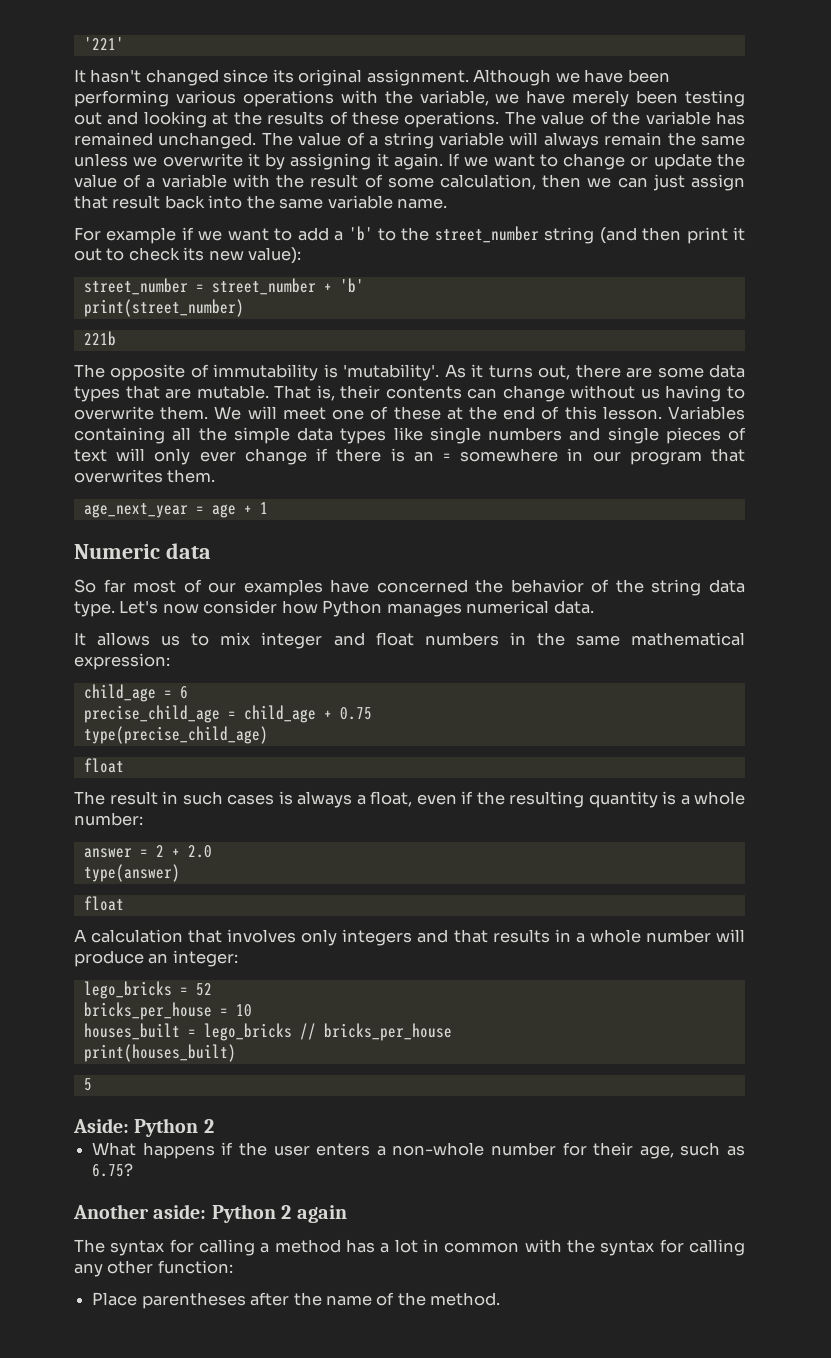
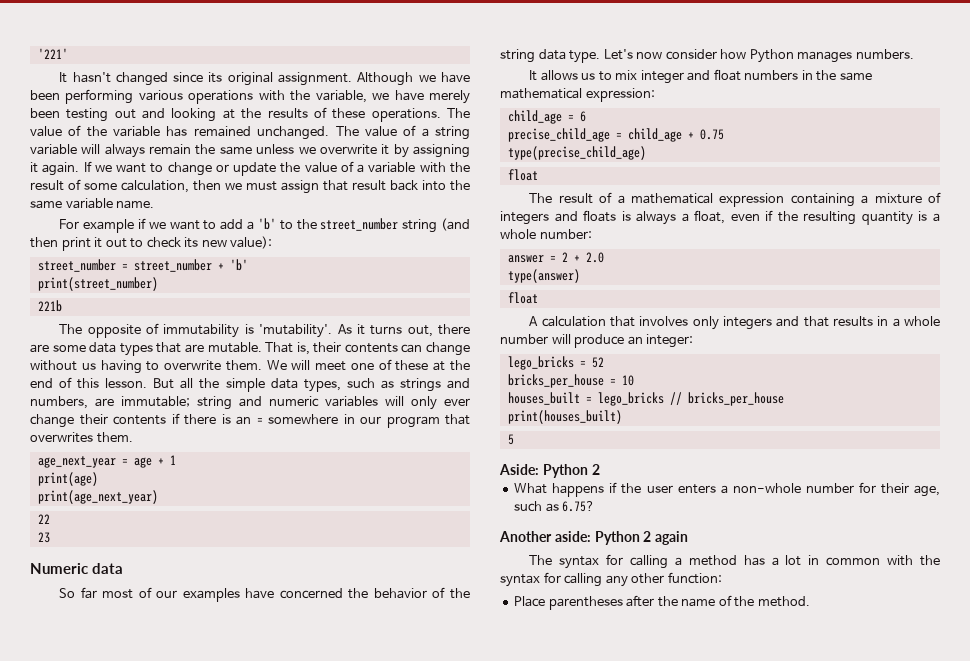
[617,174,685,191] can just -> [246,181,277,191] must
[668,406,745,420] [74,427,165,444] Variables containing -> [153,378,175,389] But
[340,427,746,444] [74,449,107,462] types like single numbers and single pieces of text -> [303,378,471,392] [30,396,378,410] types, such as strings and numbers, are immutable; string and numeric variables
(307, 456) none -> [79,414,166,425] their contents
(268, 508) none -> [37,472,98,486] [37,490,158,504] [37,514,50,524] [37,532,50,543] // print(age) // print(age_next_year) // 22 // 23
[466,600,594,614] numerical data. -> [855,49,914,59] numbers.
[162,791,274,805] in such cases -> [599,192,941,207] [500,210,617,225] of a mathematical expression containing a mixture of integers and floats

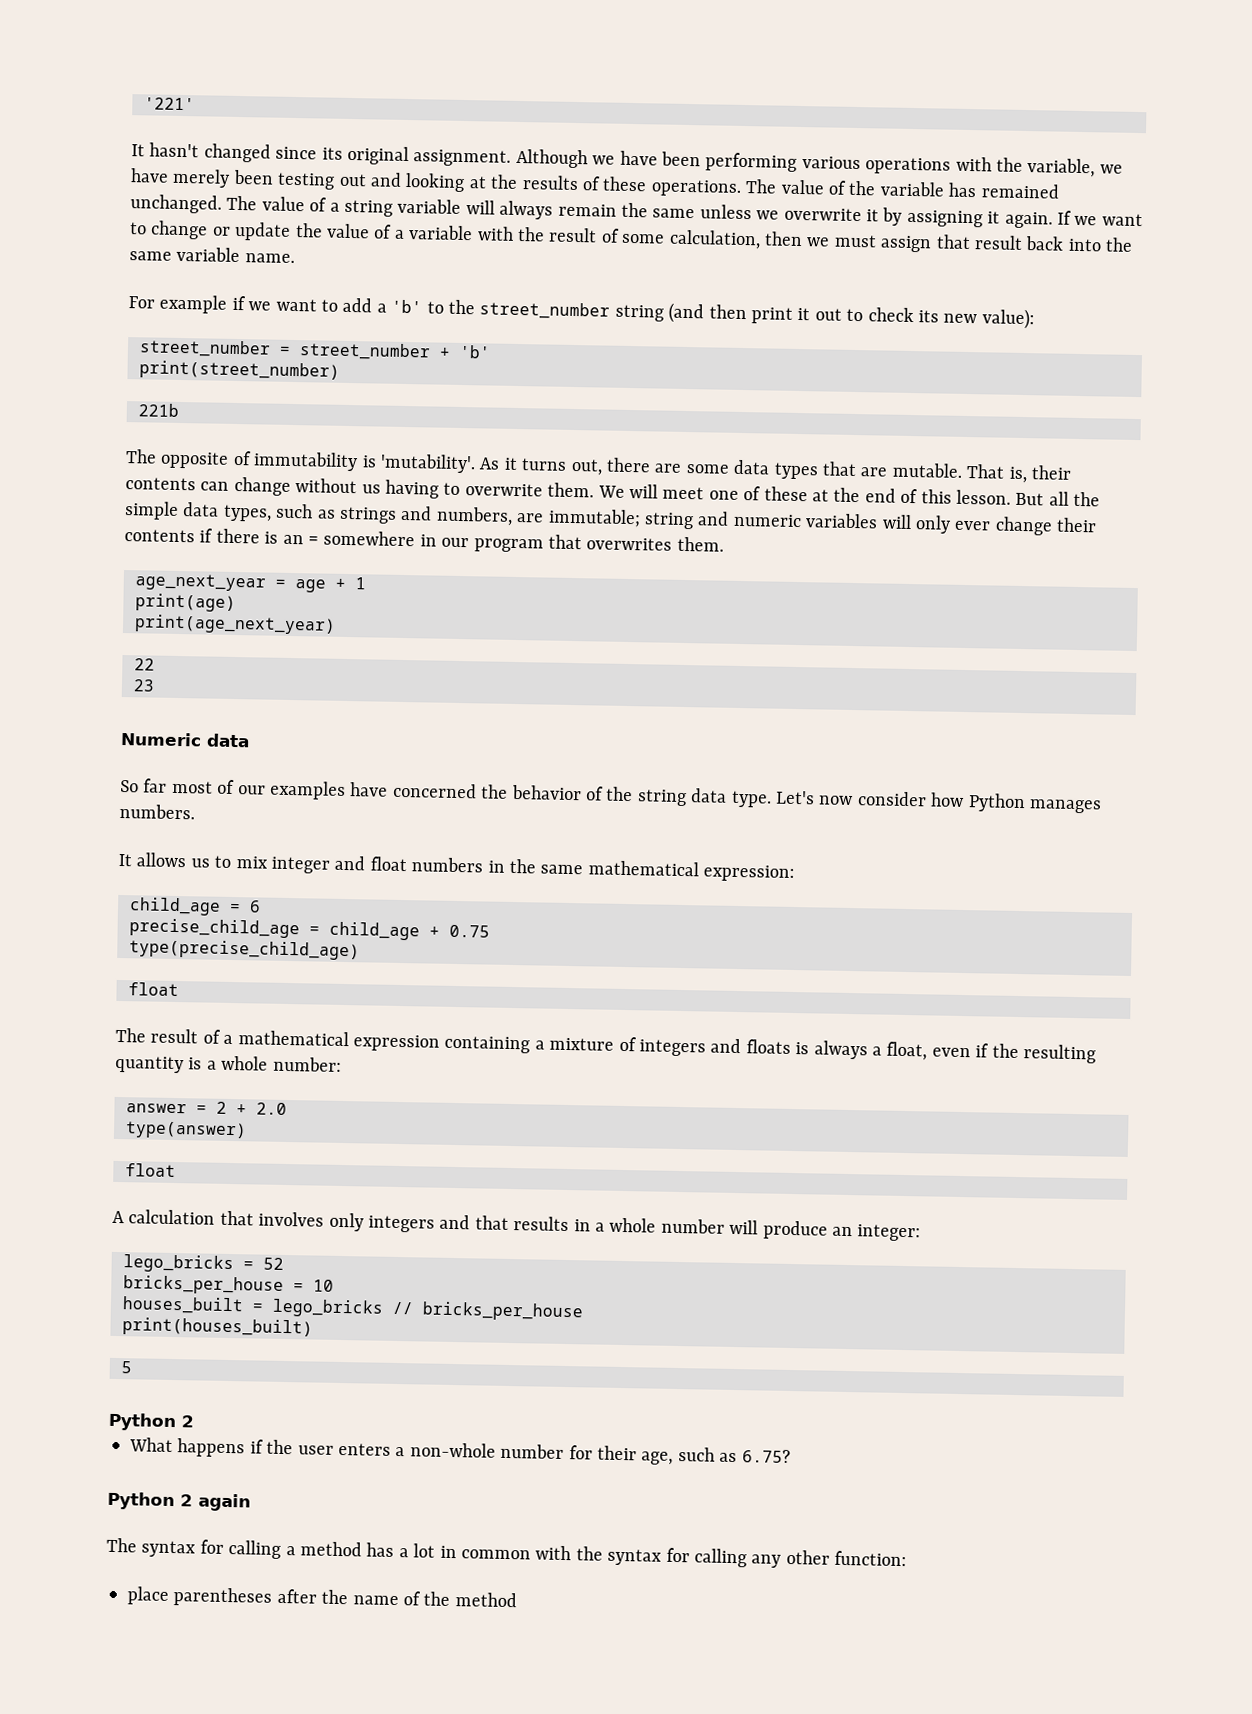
[499,464,539,475] Aside: -> (132, 1367) none
[499,531,591,542] Another aside: -> (791, 1456) none
[514,596,546,607] Place -> [127,1586,169,1605] place
[757,596,810,607] method. -> [454,1592,517,1608] method

